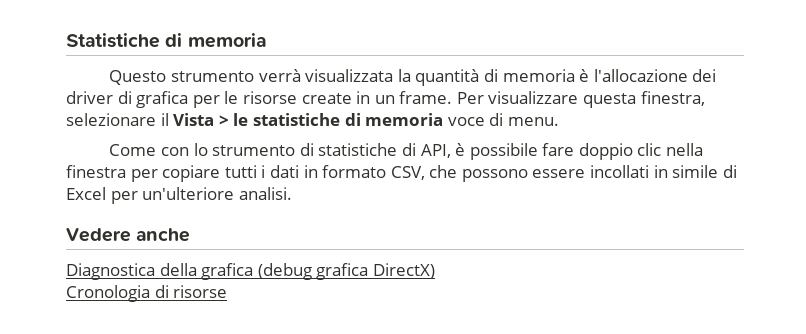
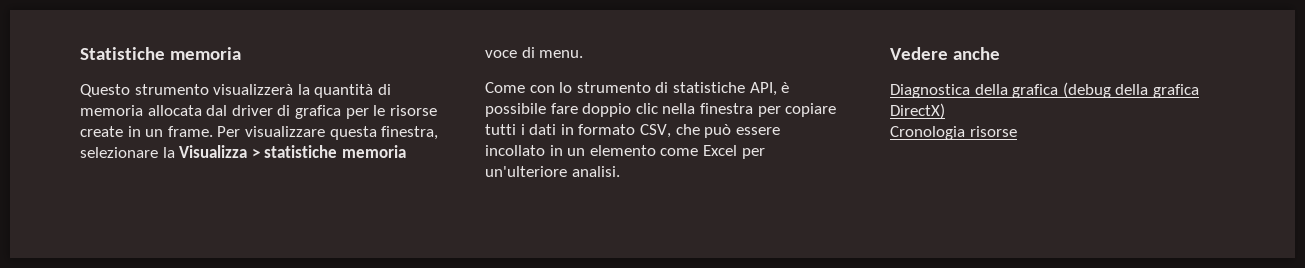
[165,33,183,47] di -> (165, 53) none
[258,69,394,82] verrà visualizzata -> [213,84,294,95] visualizzerà
[579,69,717,82] è l'allocazione dei -> [147,105,228,116] allocata dal
[160,113,361,126] il Vista > le statistiche di -> [162,145,338,158] la Visualizza > statistiche
[401,143,416,156] di -> (745, 87) none
[461,165,737,182] possono essere incollati in simile di -> [704,124,780,138] [485,145,699,156] può essere incollato in un elemento come
(312, 271) none -> [1115,84,1149,95] della
[154,285,169,298] di -> (965, 133) none

